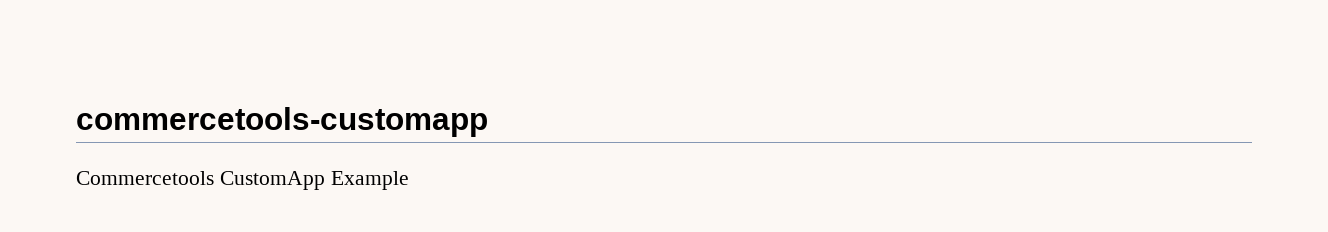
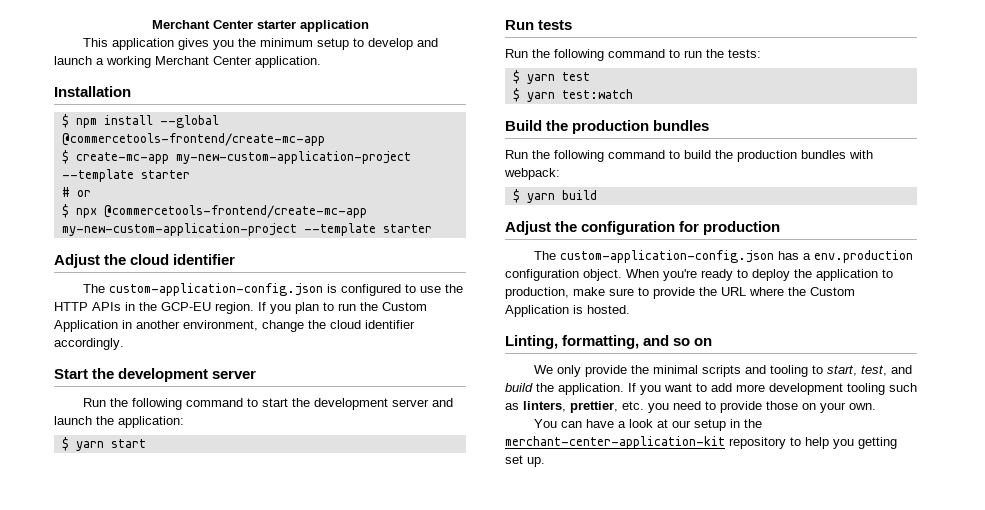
[76,107,488,137] [76,171,409,190] commercetools-customapp // Commercetools CustomApp Example -> [151,20,369,32] [83,38,439,50] [54,56,321,68] [54,86,131,97] [61,114,219,128] [61,133,325,146] [61,150,411,164] [61,169,190,182] [61,187,91,197] [61,204,367,218] [61,223,432,236] [54,254,236,268] [83,283,464,296] [54,302,427,314] [54,320,415,332] [54,338,124,350] [54,368,257,382] [83,398,454,410] [54,416,184,428] [61,437,146,451] [505,20,573,30] [505,49,761,61] [512,70,590,84] [512,88,633,102] [505,120,710,134] [505,150,873,162] [504,168,560,180] [512,189,597,203] [505,221,781,235] [534,250,914,263] [505,269,893,281] [505,287,855,299] [505,305,630,317] [505,335,713,349] [534,365,913,377] [505,383,917,395] [505,401,876,413] [534,419,763,431] [505,436,897,449] [505,455,545,467] Merchant Center starter application // This application gives you the minimum setup to develop and launch a working Merchant Center application. // Installation // $ npm install --global @commercetools-frontend/create-mc-app // $ create-mc-app my-new-custom-application-project --template starter // # or // $ npx @commercetools-frontend/create-mc-app my-new-custom-application-project --template starter // Adjust the cloud identifier // The custom-application-config.json is configured to use the HTTP APIs in the GCP-EU region. If you plan to run the Custom Application in another environment, change the cloud identifier accordingly. // Start the development server // Run the following command to start the development server and launch the application: // $ yarn start // Run tests // Run the following command to run the tests: // $ yarn test // $ yarn test:watch // Build the production bundles // Run the following command to build the production bundles with webpack: // $ yarn build // Adjust the configuration for production // The custom-application-config.json has a env.production configuration object. When you're ready to deploy the application to production, make sure to provide the URL where the Custom Application is hosted. // Linting, formatting, and so on // We only provide the minimal scripts and tooling to start, test, and build the application. If you want to add more development tooling such as linters, prettier, etc. you need to provide those on your own. // You can have a look at our setup in the merchant-center-application-kit repository to help you getting set up.

